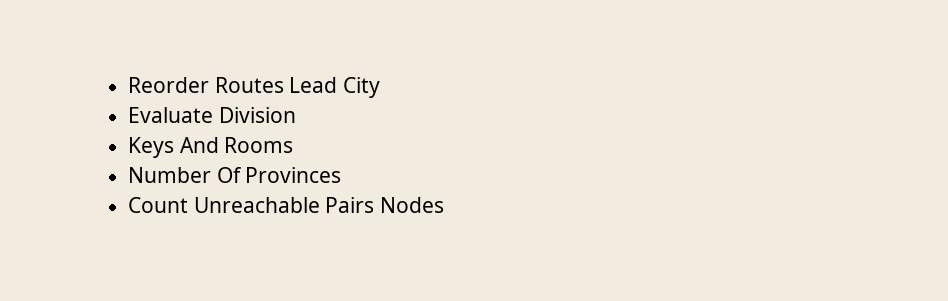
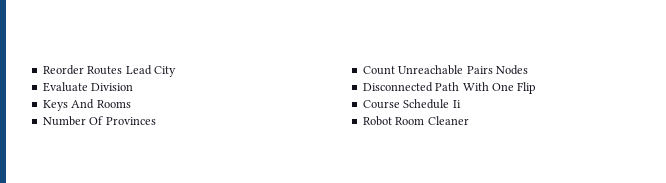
(445, 205) none -> [362,82,536,94] [362,99,461,109] [362,116,469,126] // Disconnected Path With One Flip // Course Schedule Ii // Robot Room Cleaner

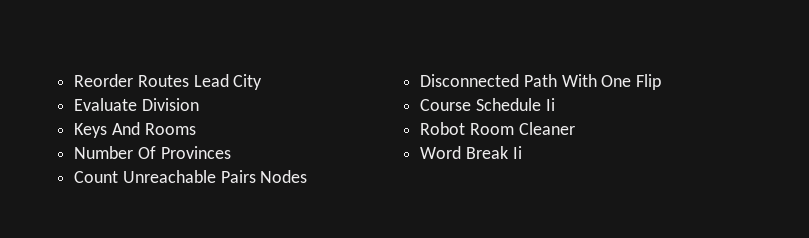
(469, 120) none -> [420,146,522,159] // Word Break Ii

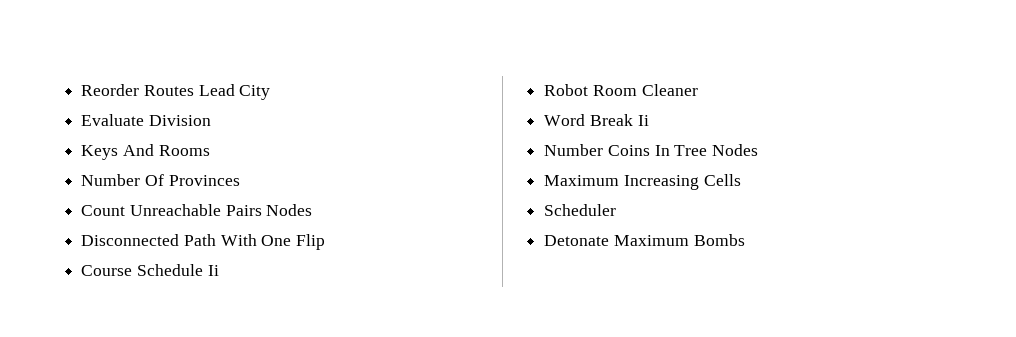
(522, 152) none -> [544,144,759,156] [544,174,741,190] [544,204,617,216] [544,234,745,246] // Number Coins In Tree Nodes // Maximum Increasing Cells // Scheduler // Detonate Maximum Bombs

